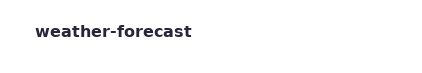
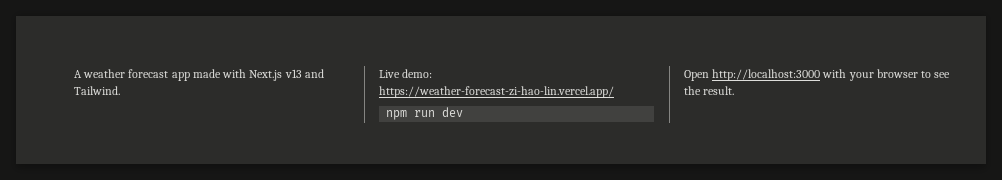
[35,25,192,37] weather-forecast -> [74,69,324,81] [74,86,120,95] [379,69,433,78] [379,86,614,98] [386,107,464,120] [684,69,951,81] [684,86,735,95] A weather forecast app made with Next.js v13 and Tailwind. // Live demo: https://weather-forecast-zi-hao-lin.vercel.app/ // npm run dev // Open http://localhost:3000 with your browser to see the result.

